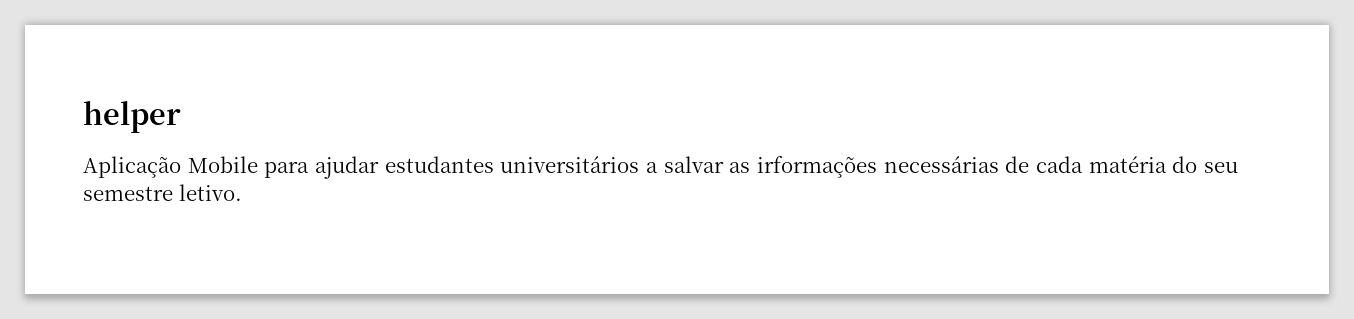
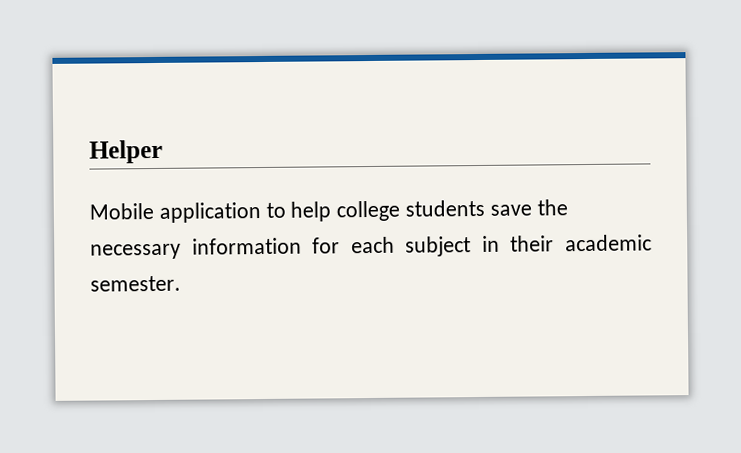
[83,101,181,133] [83,156,1238,179] [83,184,242,201] helper // Aplicação Mobile para ajudar estudantes universitários a salvar as irformações necessárias de cada matéria do seu semestre letivo. -> [89,139,163,164] [89,199,568,223] [90,234,652,260] [90,275,181,292] Helper // Mobile application to help college students save the necessary information for each subject in their academic semester.

